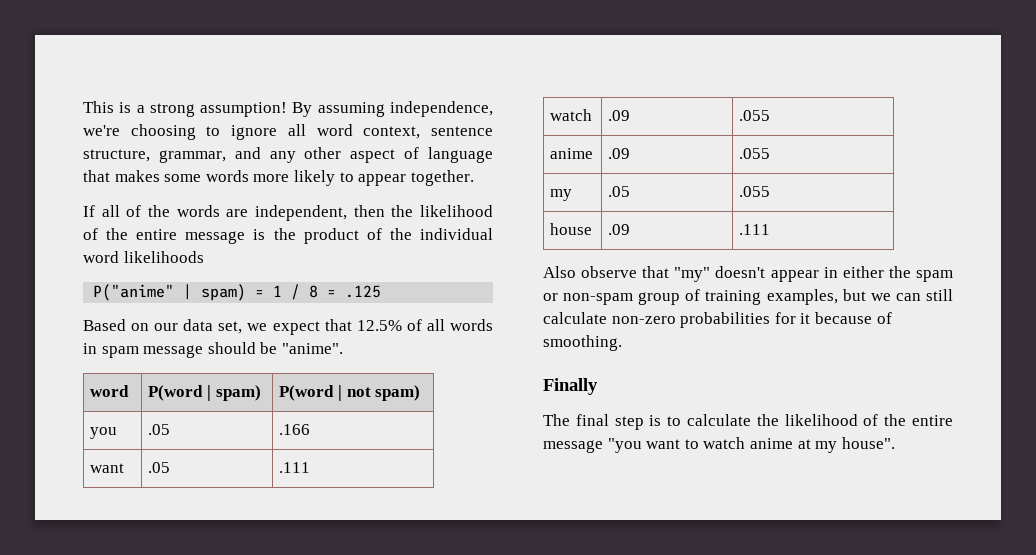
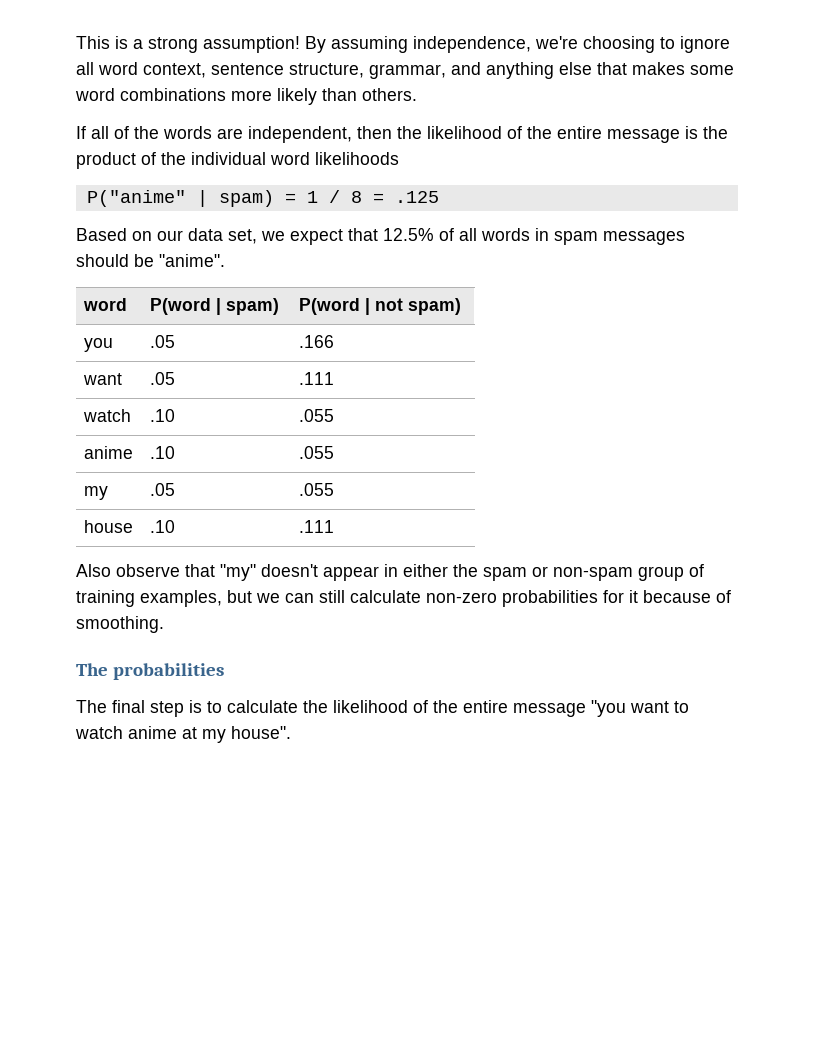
[269,147,493,163] [83,170,474,186] any other aspect of language that makes some words more likely to appear together. -> [486,62,734,79] [75,88,417,105] anything else that makes some word combinations more likely than others.
[143,345,204,358] message -> [603,231,685,245] messages
[608,110,631,121] .09 -> [150,409,176,422] .10
[608,148,631,159] .09 -> [150,446,176,459] .10
[608,224,631,235] .09 -> [150,520,176,533] .10
[543,378,598,395] Finally -> [76,663,225,680] The probabilities

